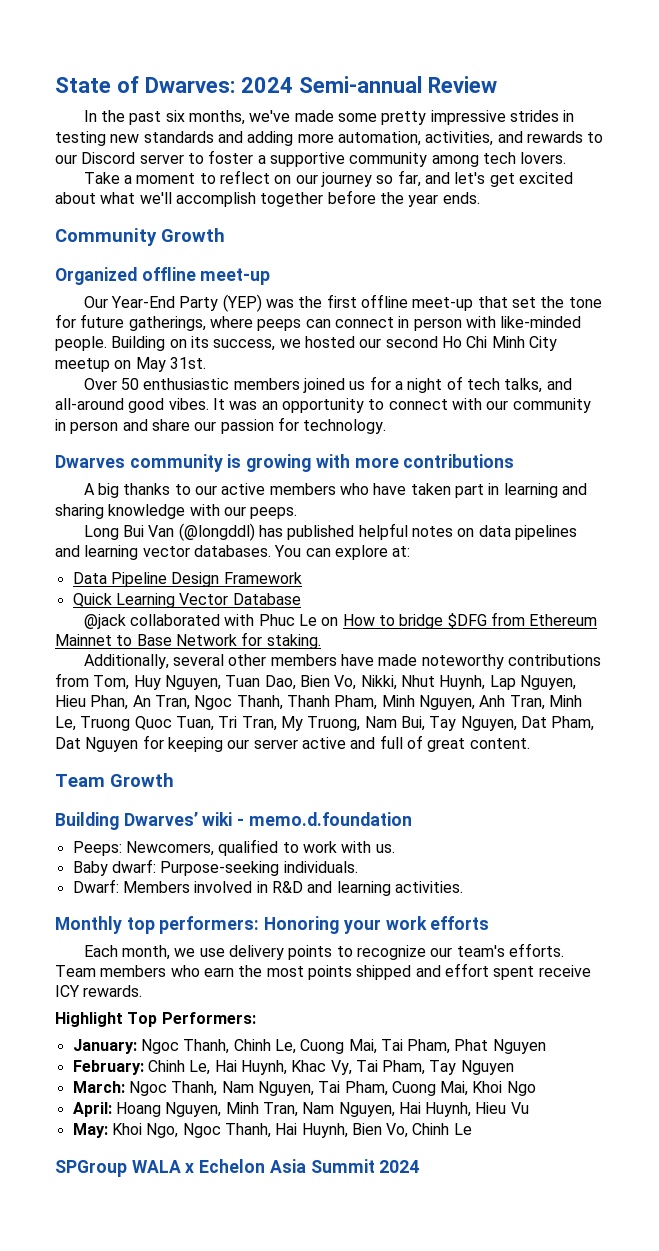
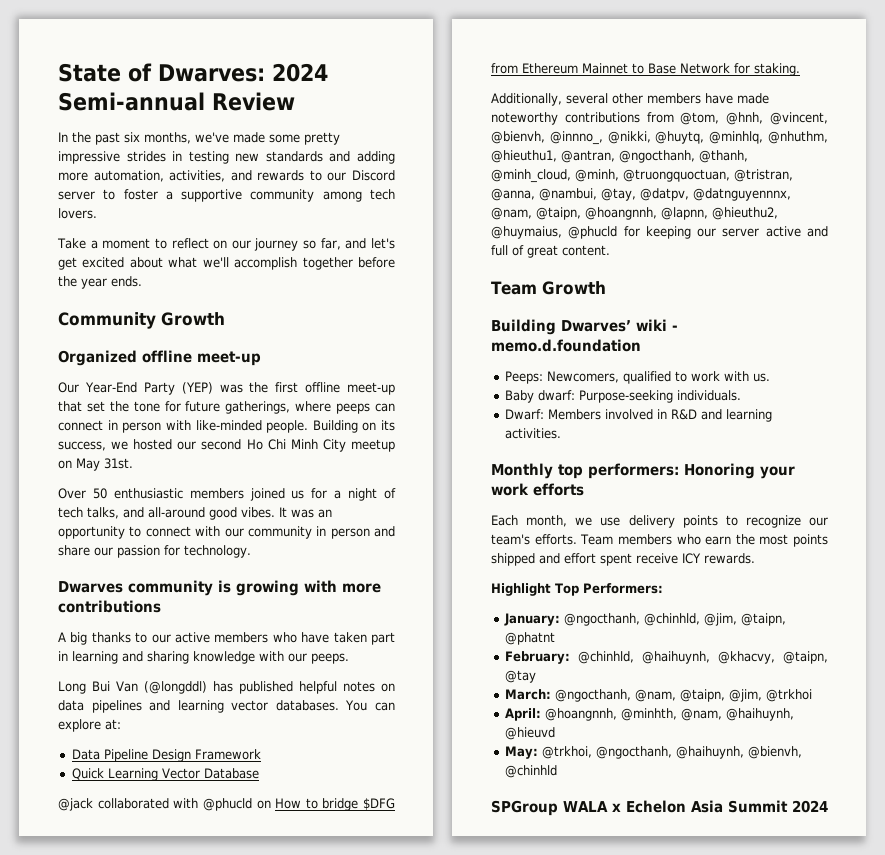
[258,614,317,626] Phuc Le -> [202,798,252,811] @phucld
[93,675,576,690] [55,695,582,710] [55,716,595,731] [55,737,139,752] Tom, Huy Nguyen, Tuan Dao, Bien Vo, Nikki, Nhut Huynh, Lap Nguyen, Hieu Phan, An Tran, Ngoc Thanh, Thanh Pham, Minh Nguyen, Anh Tran, Minh Le, Truong Quoc Tuan, Tri Tran, My Truong, Nam Bui, Tay Nguyen, Dat Pham, Dat Nguyen -> [680,112,828,125] [491,131,828,145] [491,150,748,163] [491,169,793,183] [491,188,791,201] [491,207,778,220] [491,226,618,239] @tom, @hnh, @vincent, @bienvh, @innno_, @nikki, @huytq, @minhlq, @nhuthm, @hieuthu1, @antran, @ngocthanh, @thanh, @minh_cloud, @minh, @truongquoctuan, @tristran, @anna, @nambui, @tay, @datpv, @datnguyennnx, @nam, @taipn, @hoangnnh, @lapnn, @hieuthu2, @huymaius, @phucld
[140,1039,546,1054] [72,1060,514,1075] [72,1081,536,1096] [72,1102,529,1117] [72,1123,472,1138] Ngoc Thanh, Chinh Le, Cuong Mai, Tai Pham, Phat Nguyen // February: Chinh Le, Hai Huynh, Khac Vy, Tai Pham, Tay Nguyen // March: Ngoc Thanh, Nam Nguyen, Tai Pham, Cuong Mai, Khoi Ngo // April: Hoang Nguyen, Minh Tran, Nam Nguyen, Hai Huynh, Hieu Vu // May: Khoi Ngo, Ngoc Thanh, Hai Huynh, Bien Vo, Chinh Le -> [563,613,786,626] [504,632,555,645] [504,651,828,664] [504,670,536,683] [504,689,812,702] [504,708,794,721] [504,727,555,740] [504,746,802,759] [504,765,557,778] @ngocthanh, @chinhld, @jim, @taipn, @phatnt // February: @chinhld, @haihuynh, @khacvy, @taipn, @tay // March: @ngocthanh, @nam, @taipn, @jim, @trkhoi // April: @hoangnnh, @minhth, @nam, @haihuynh, @hieuvd // May: @trkhoi, @ngocthanh, @haihuynh, @bienvh, @chinhld

